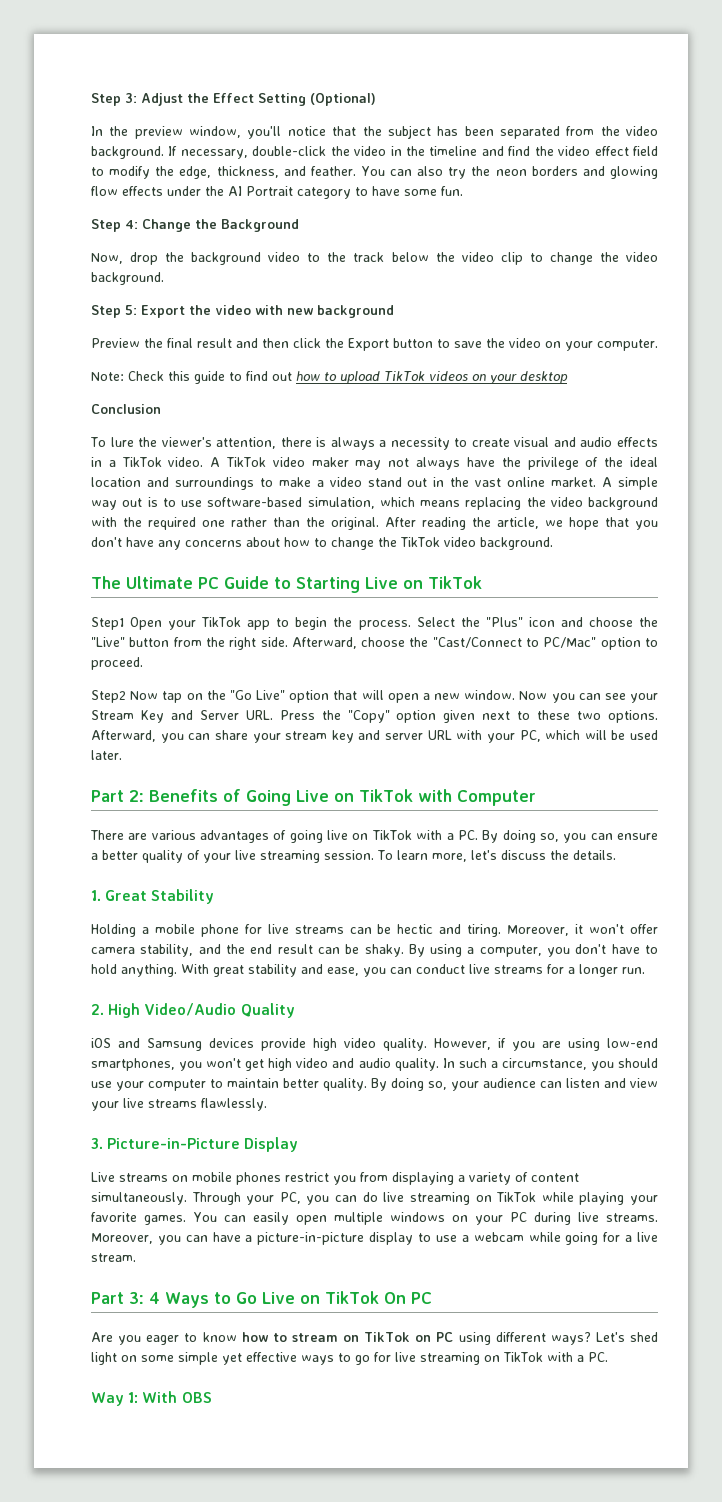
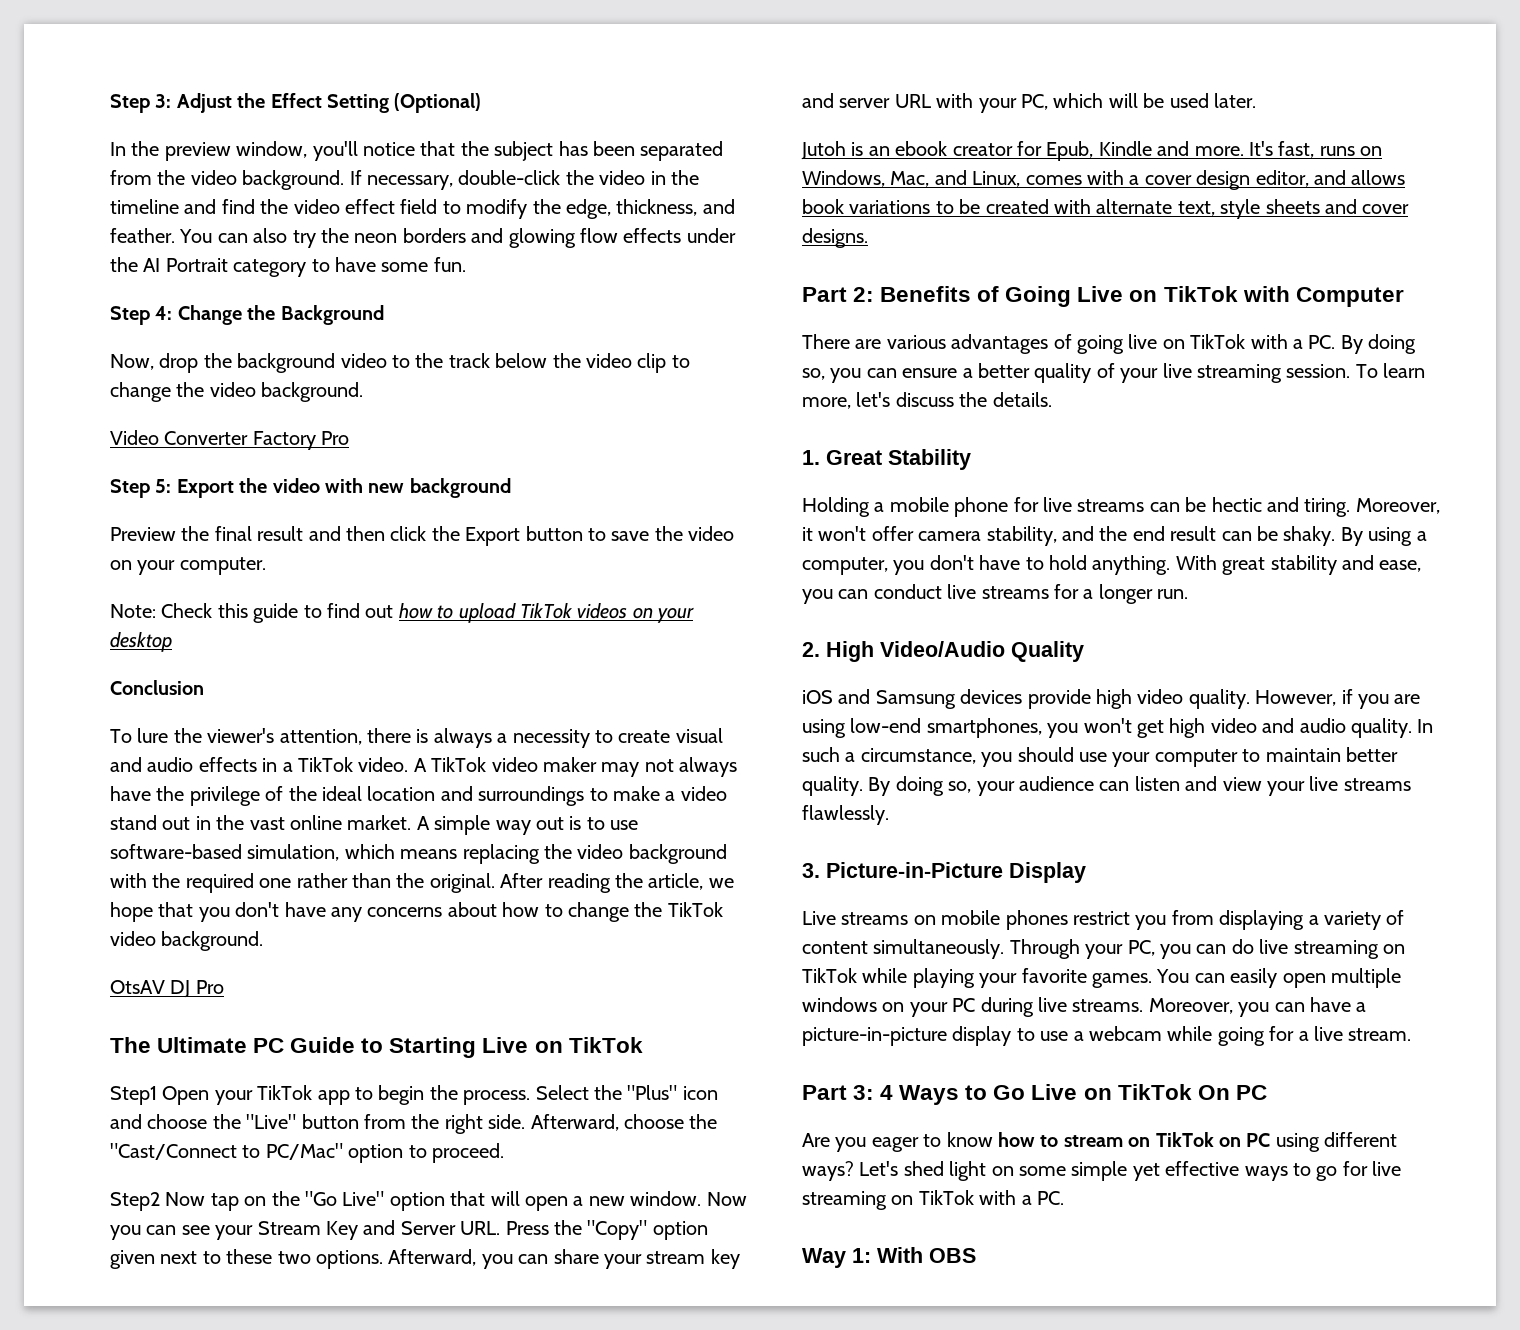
(164, 278) none -> [110,430,350,450] // Video Converter Factory Pro
(553, 543) none -> [110,980,224,998] // OtsAV DJ Pro
(122, 755) none -> [801,141,1383,161] [802,170,1406,190] [802,199,1410,219] [802,228,868,248] // Jutoh is an ebook creator for Epub, Kindle and more. It's fast, runs on Windows, Mac, and Linux, comes with a cover design editor, and allows book variations to be created with alternate text, style sheets and cover designs.

